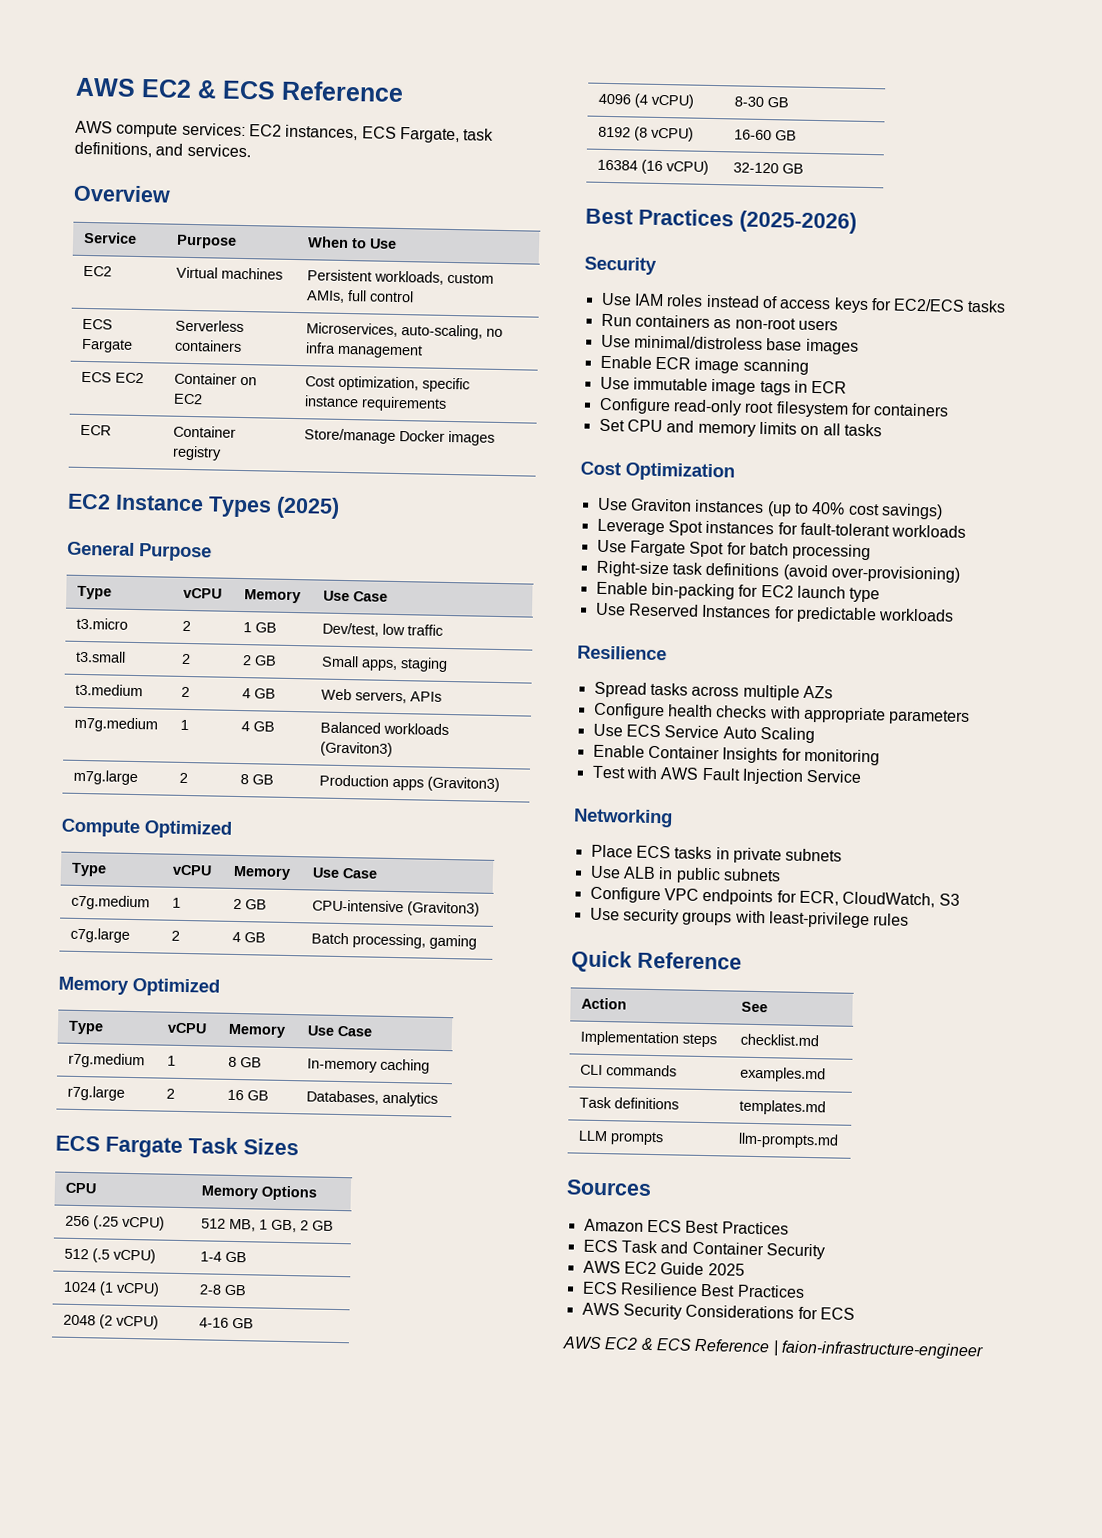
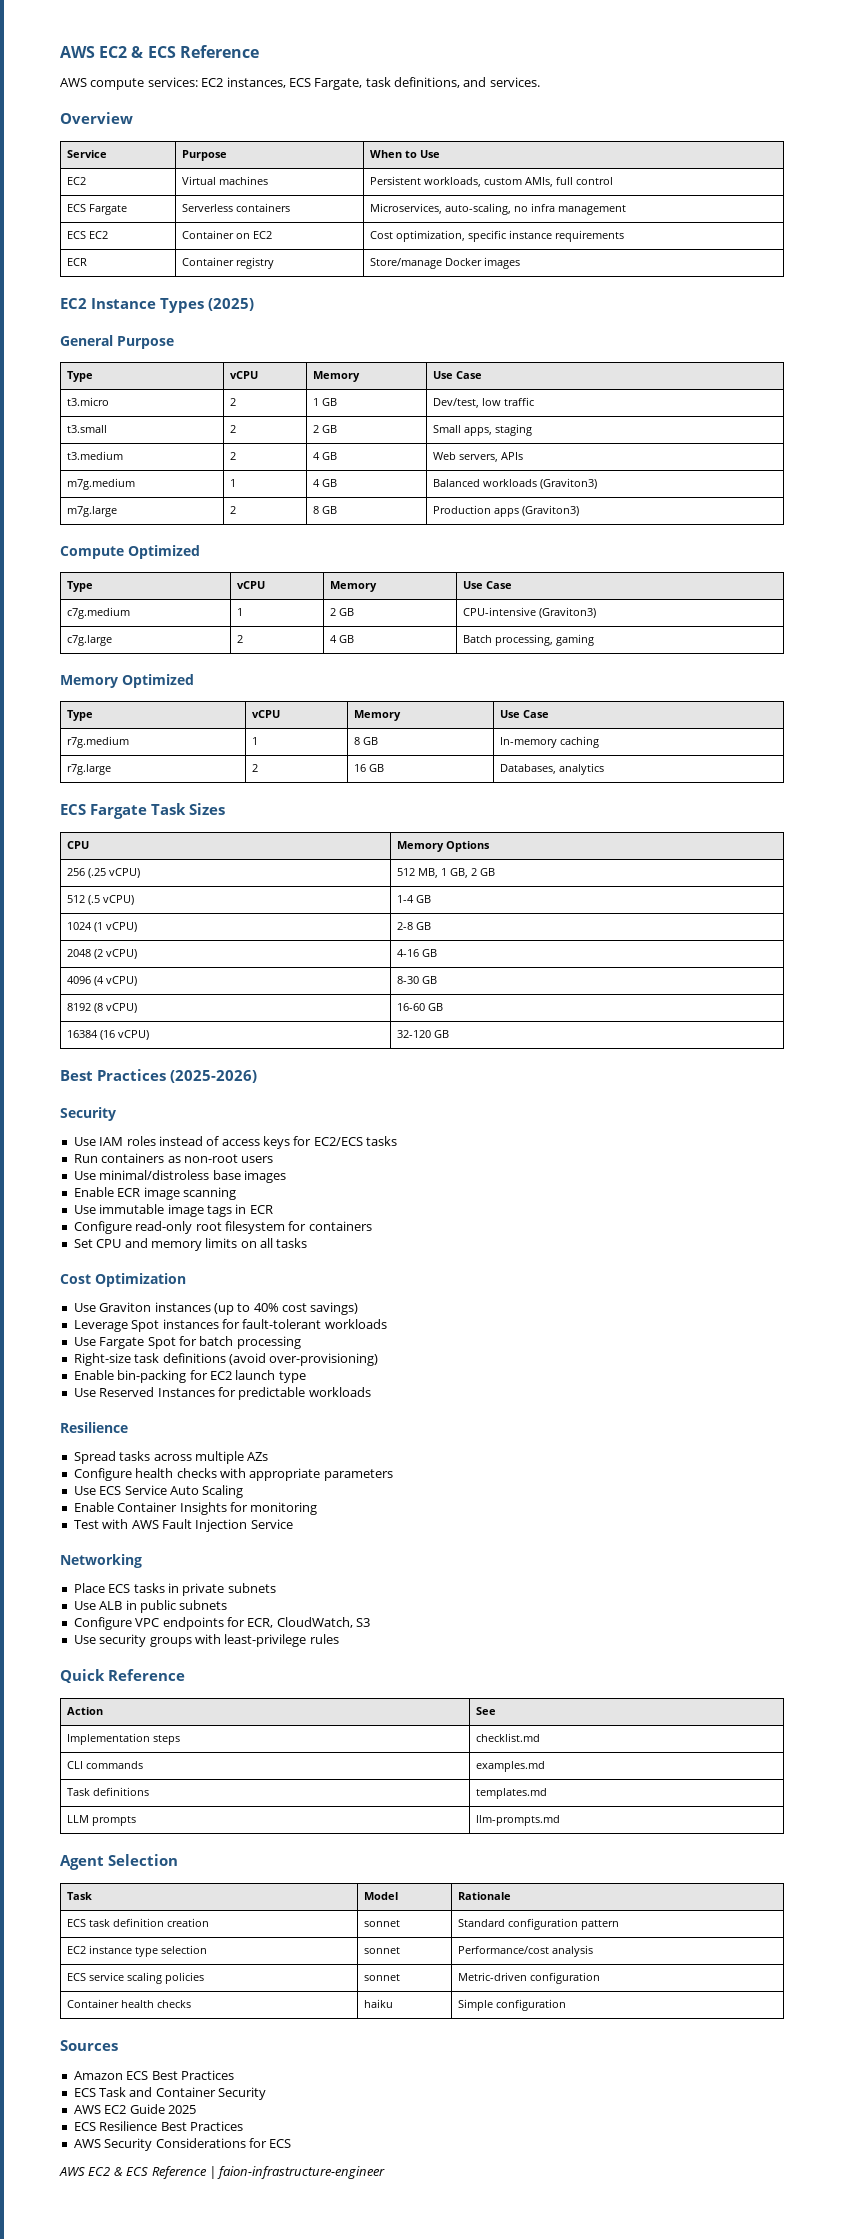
(840, 1140) none -> [60,1854,178,1870] [66,1892,92,1900] [363,1892,398,1900] [457,1892,511,1900] [66,1918,209,1927] [363,1920,400,1927] [457,1918,619,1930] [66,1945,207,1957] [363,1947,400,1954] [457,1945,593,1957] [66,1972,204,1984] [363,1974,400,1981] [457,1972,600,1984] [66,1999,191,2008] [363,1999,393,2008] [457,1999,566,2011] // Agent Selection // Task | Model | Rationale // ECS task definition creation | sonnet | Standard configuration pattern // EC2 instance type selection | sonnet | Performance/cost analysis // ECS service scaling policies | sonnet | Metric-driven configuration // Container health checks | haiku | Simple configuration

